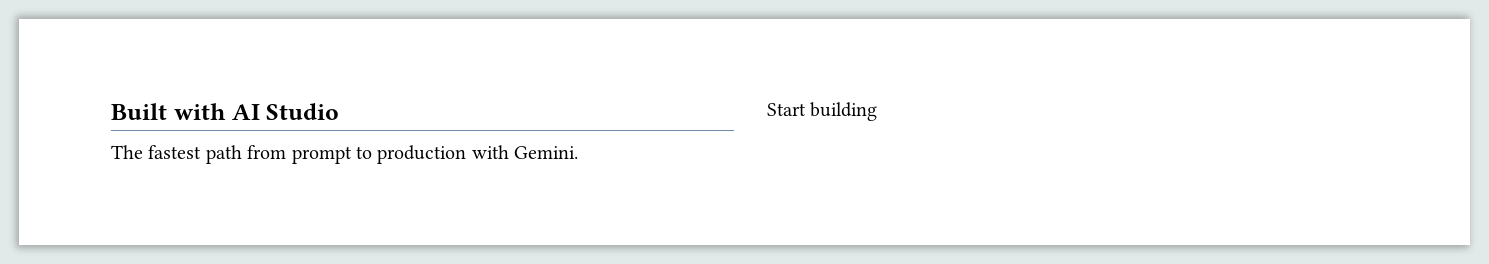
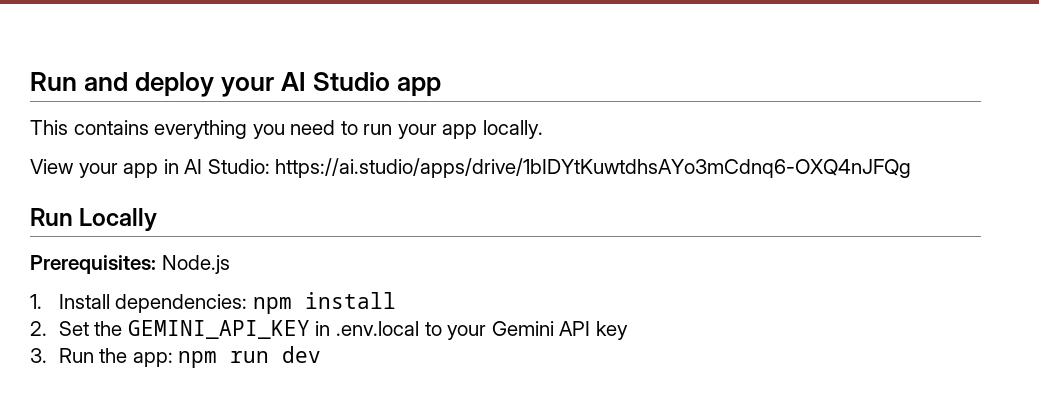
[111,103,340,120] [111,145,579,164] [767,102,878,121] Built with AI Studio // The fastest path from prompt to production with Gemini. // Start building -> [30,72,442,97] [30,120,543,139] [30,158,912,178] [30,208,158,231] [30,255,230,274] [30,292,396,314] [30,320,628,340] [30,346,322,368] Run and deploy your AI Studio app // This contains everything you need to run your app locally. // View your app in AI Studio: https://ai.studio/apps/drive/1bIDYtKuwtdhsAYo3mCdnq6-OXQ4nJFQg // Run Locally // Prerequisites: Node.js // 1. Install dependencies: npm install // 2. Set the GEMINI_API_KEY in .env.local to your Gemini API key // 3. Run the app: npm run dev

